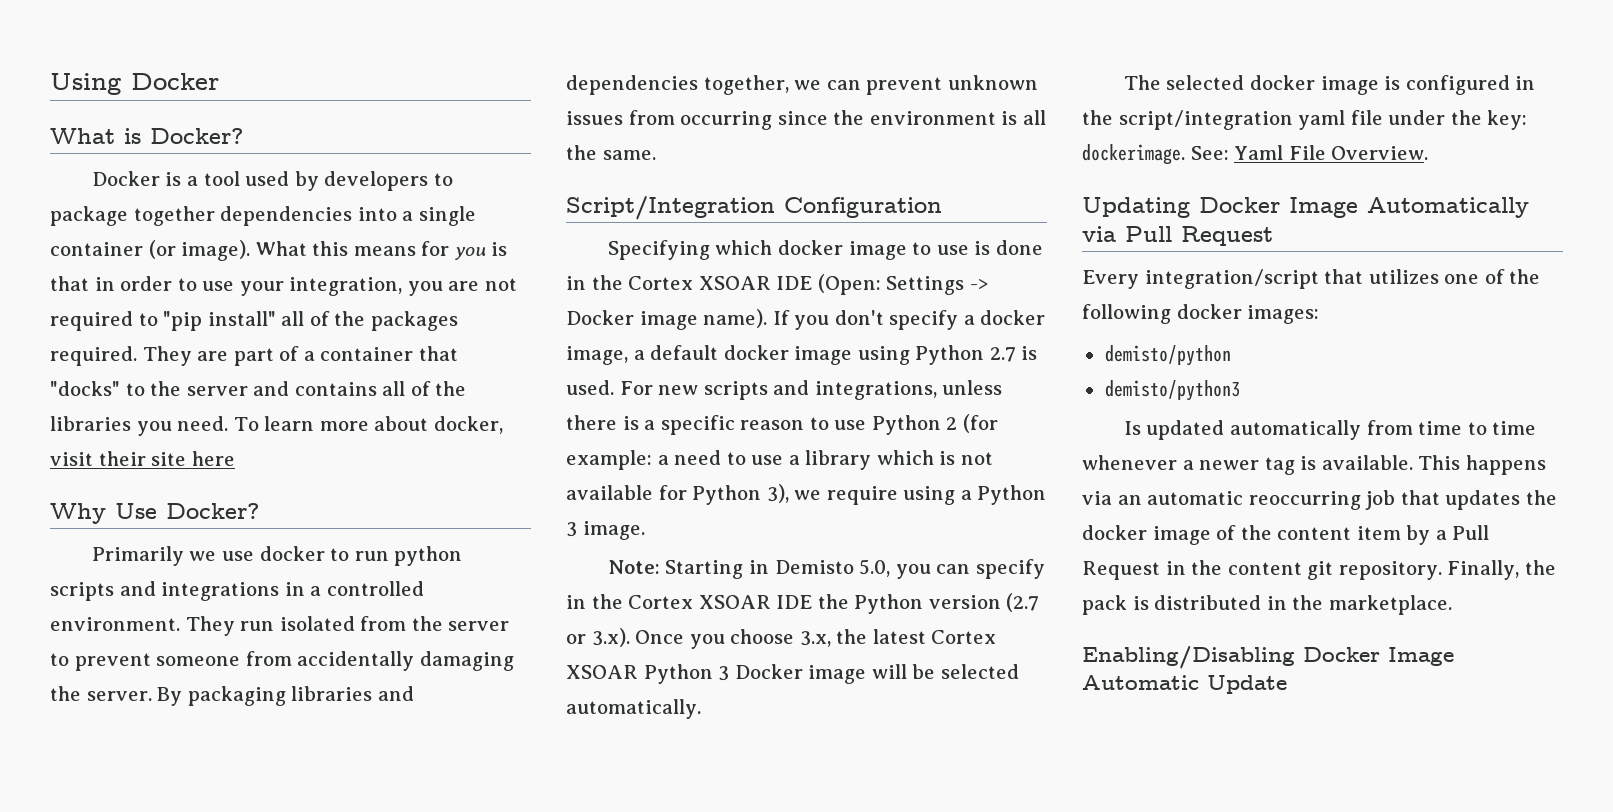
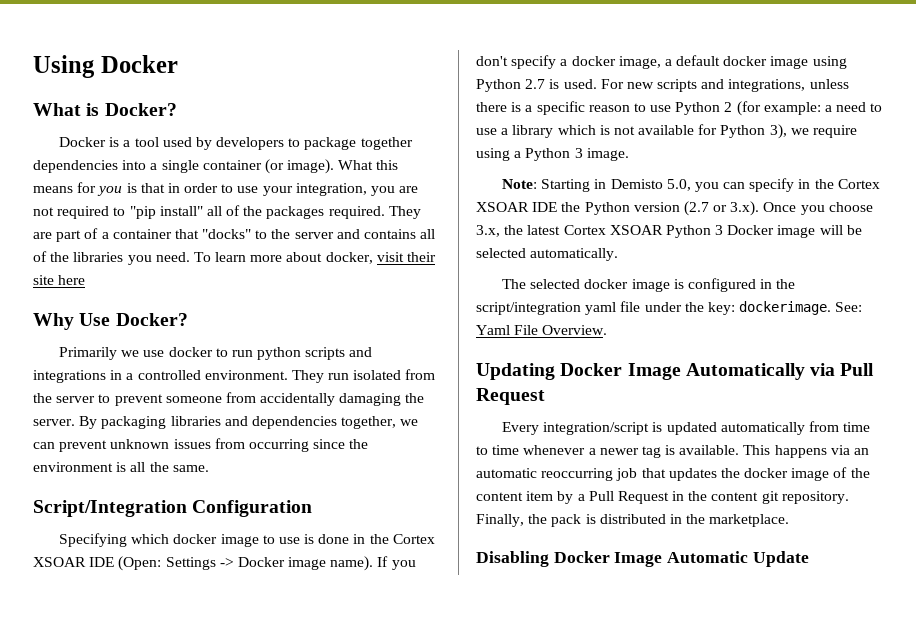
[1324,269,1541,284] [1082,304,1320,324] [1104,345,1231,366] [1104,380,1240,401] [1123,421,1141,435] that utilizes one of the following docker images: // demisto/python // demisto/python3 // Is -> [652,422,663,432] is
[1082,646,1295,669] Enabling/Disabling -> [476,551,549,567] Disabling

